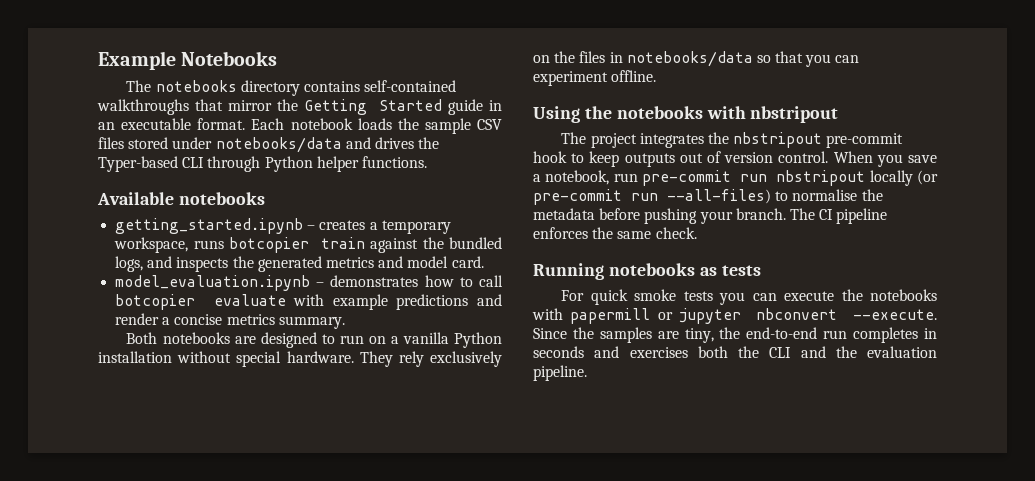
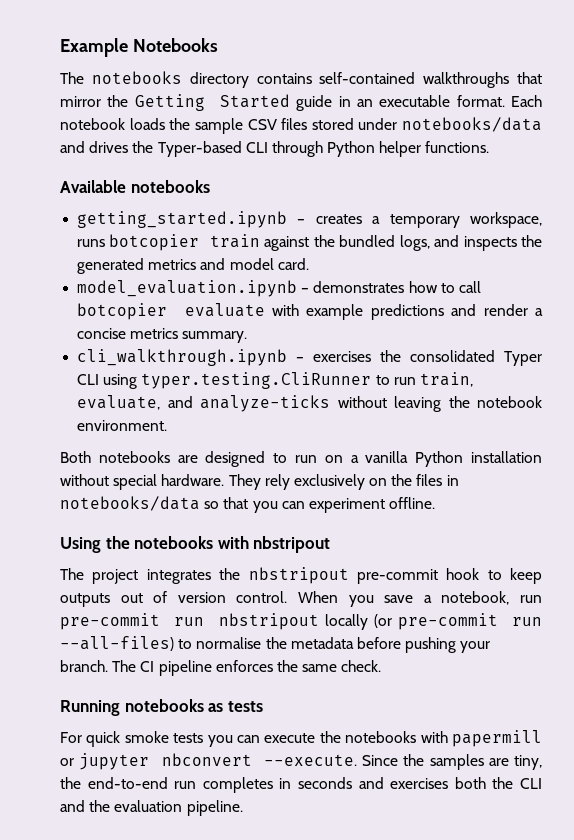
(345, 322) none -> [77,349,543,366] [77,372,473,389] [77,395,542,412] [77,420,168,431] // cli_walkthrough.ipynb – exercises the consolidated Typer CLI using typer.testing.CliRunner to run train, evaluate, and analyze-ticks without leaving the notebook environment.

